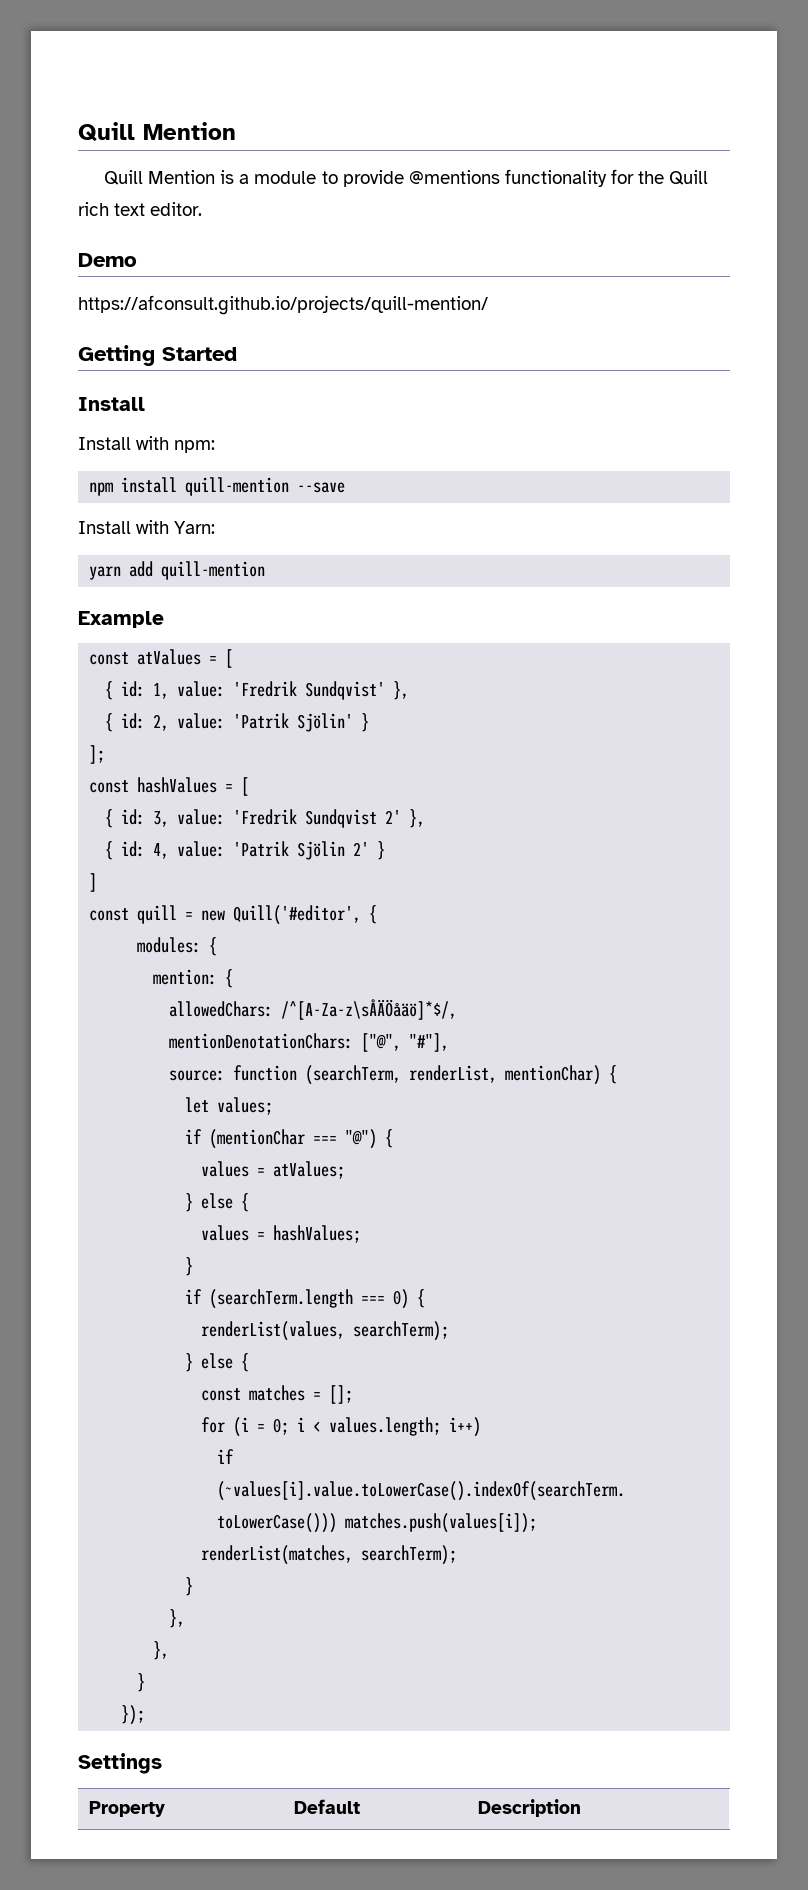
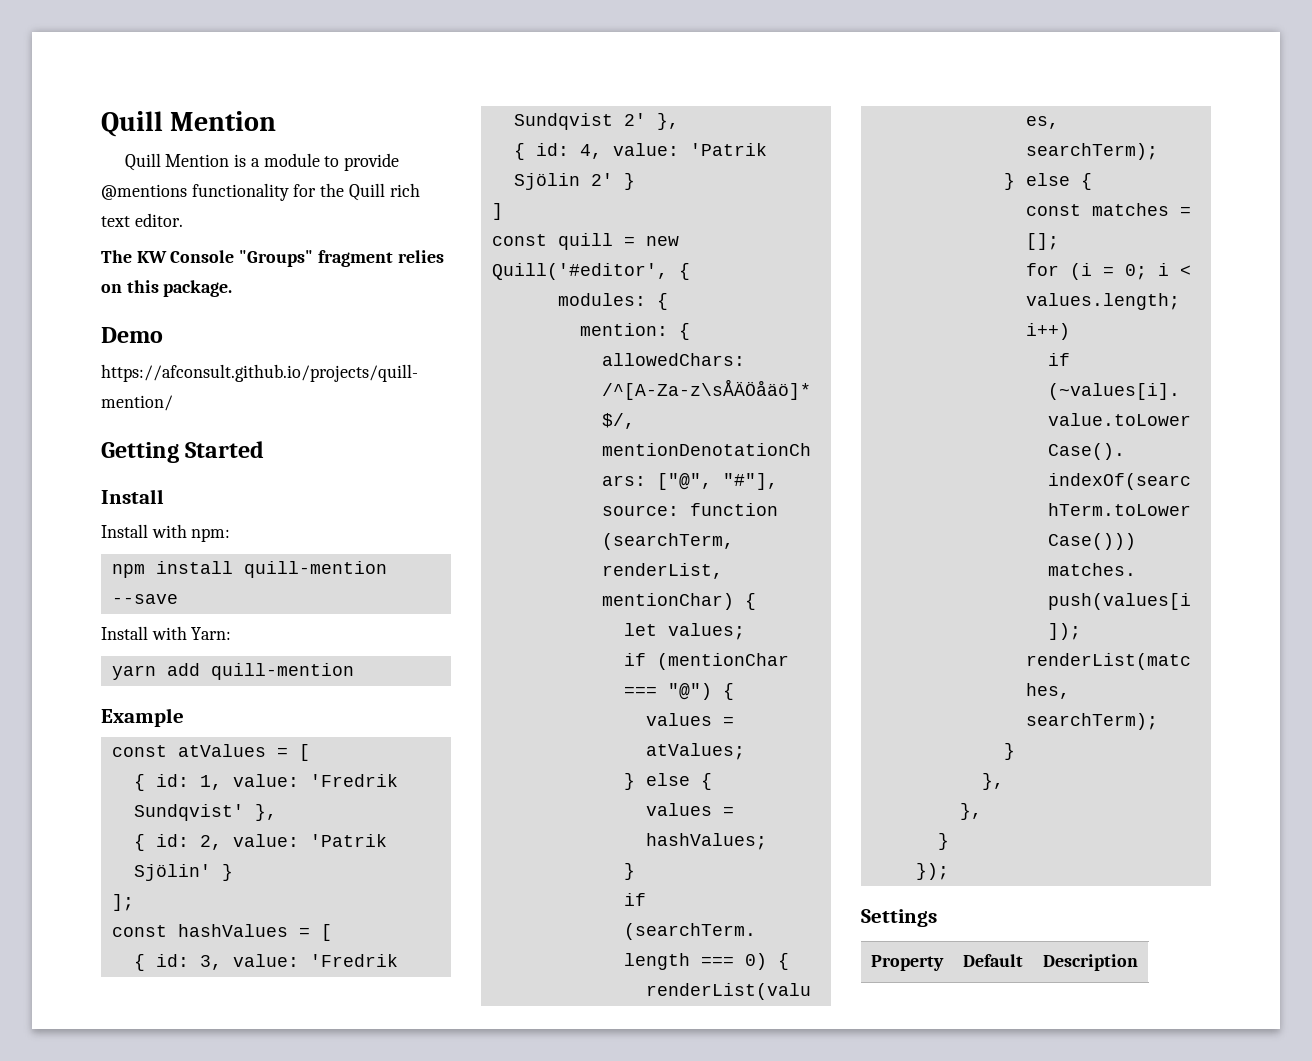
(203, 209) none -> [101,250,444,267] [101,280,233,297] // The KW Console "Groups" fragment relies on this package.

